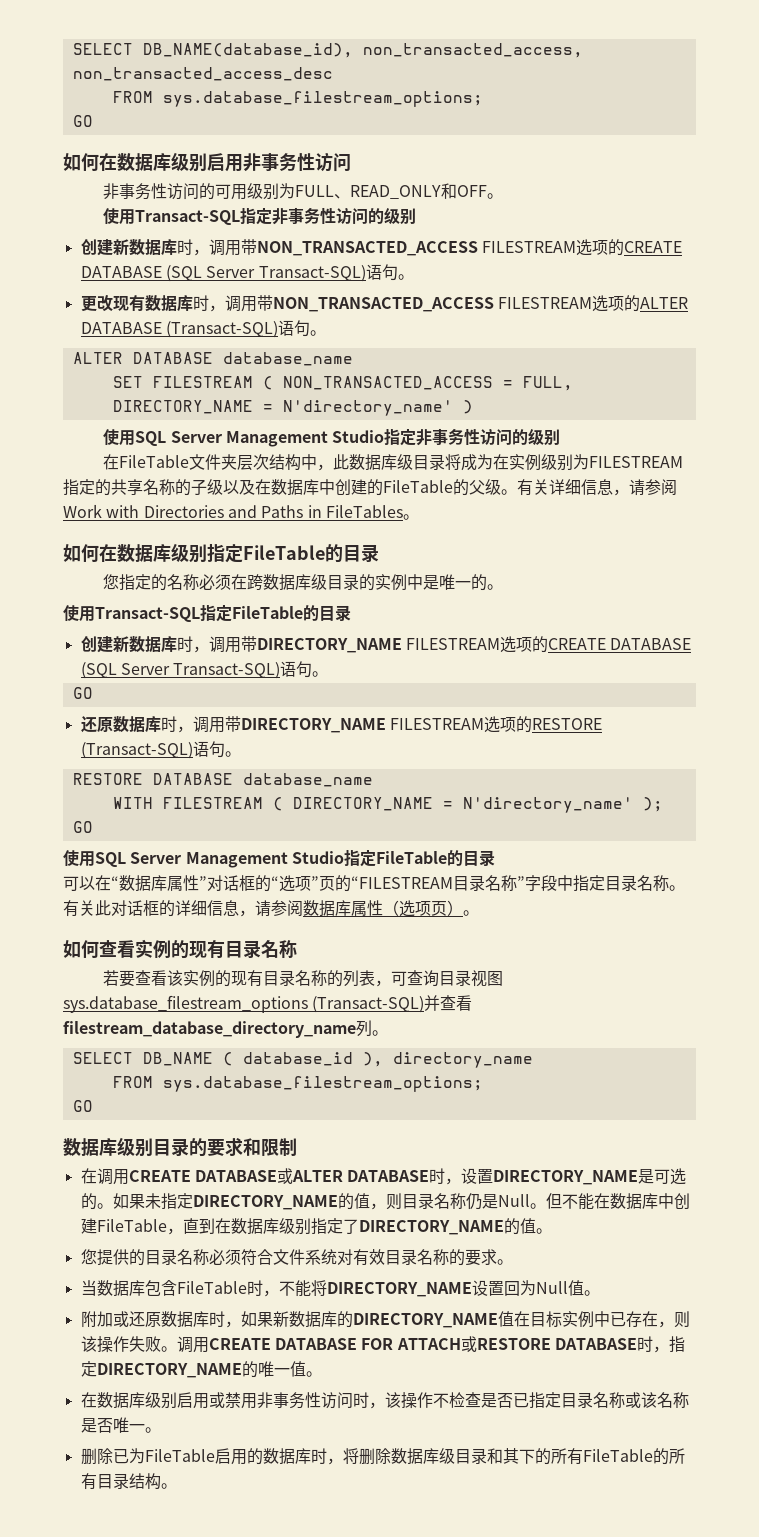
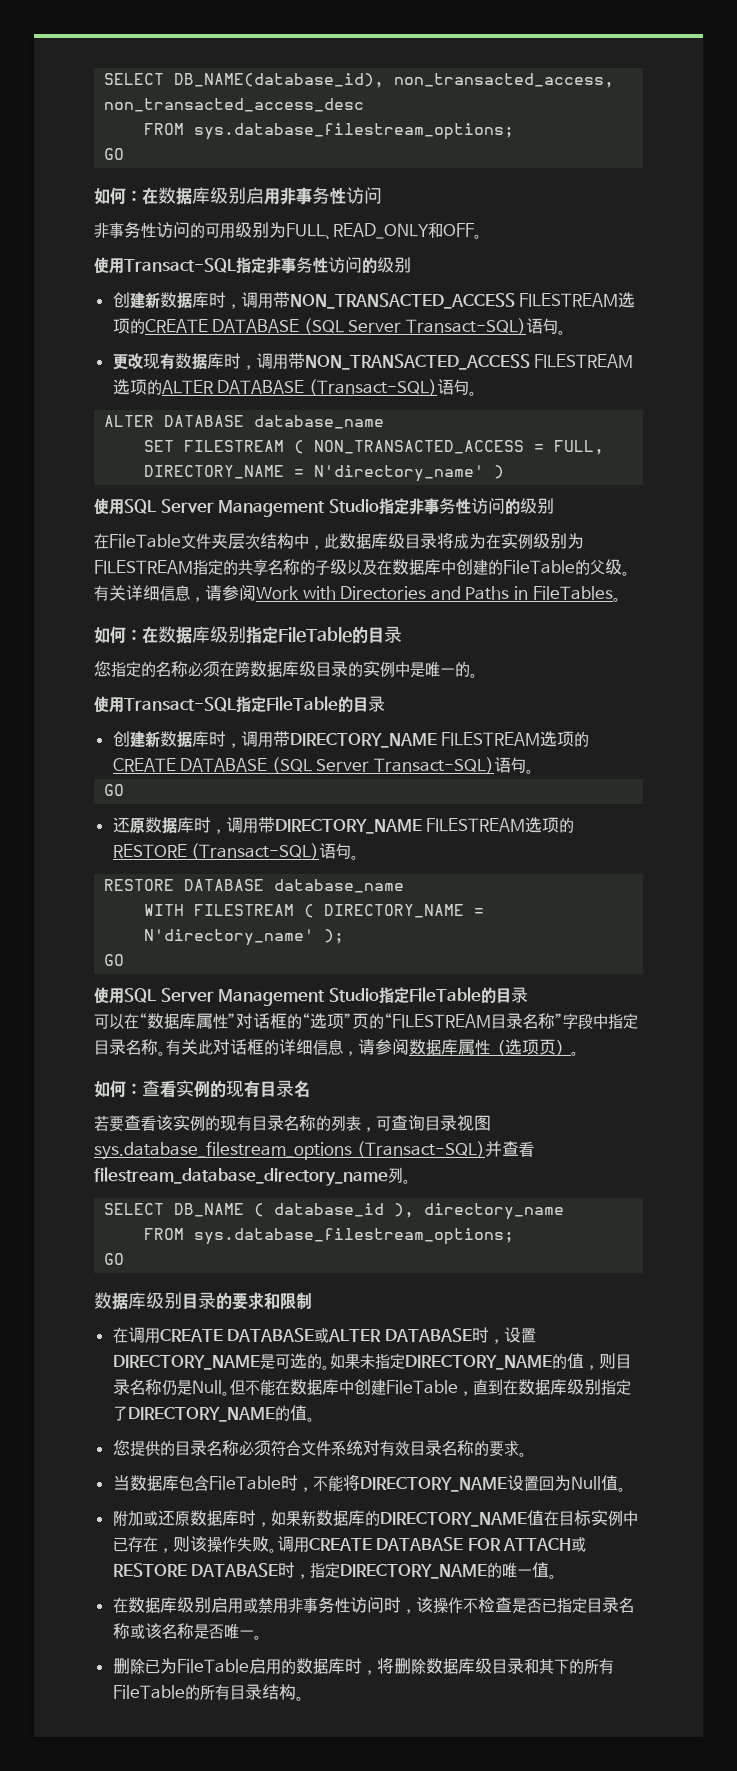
(99, 162) none -> [126,190,142,202] ：
(99, 553) none -> [126,629,142,641] ：
(99, 949) none -> [126,1083,142,1095] ：
[279,940,297,959] 称 -> (310, 1089) none

